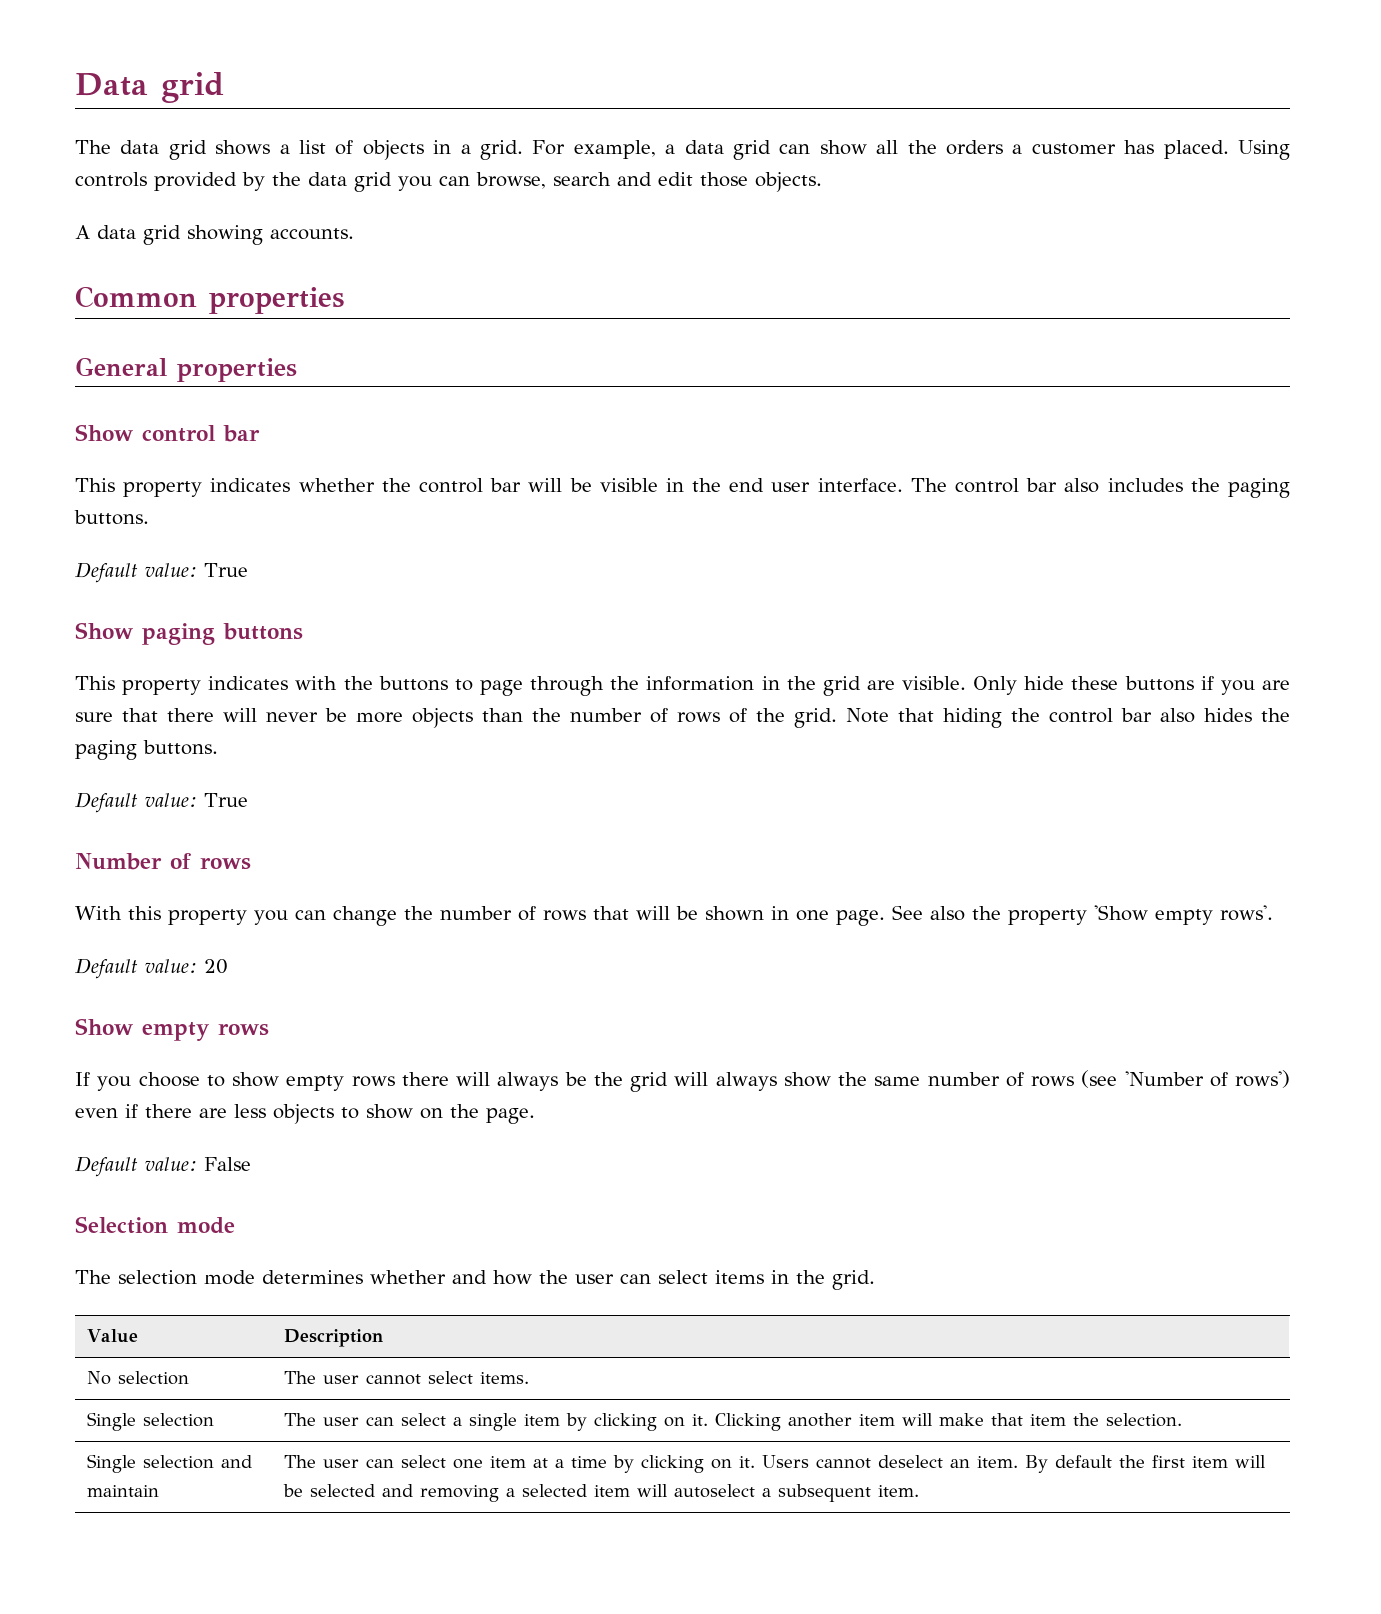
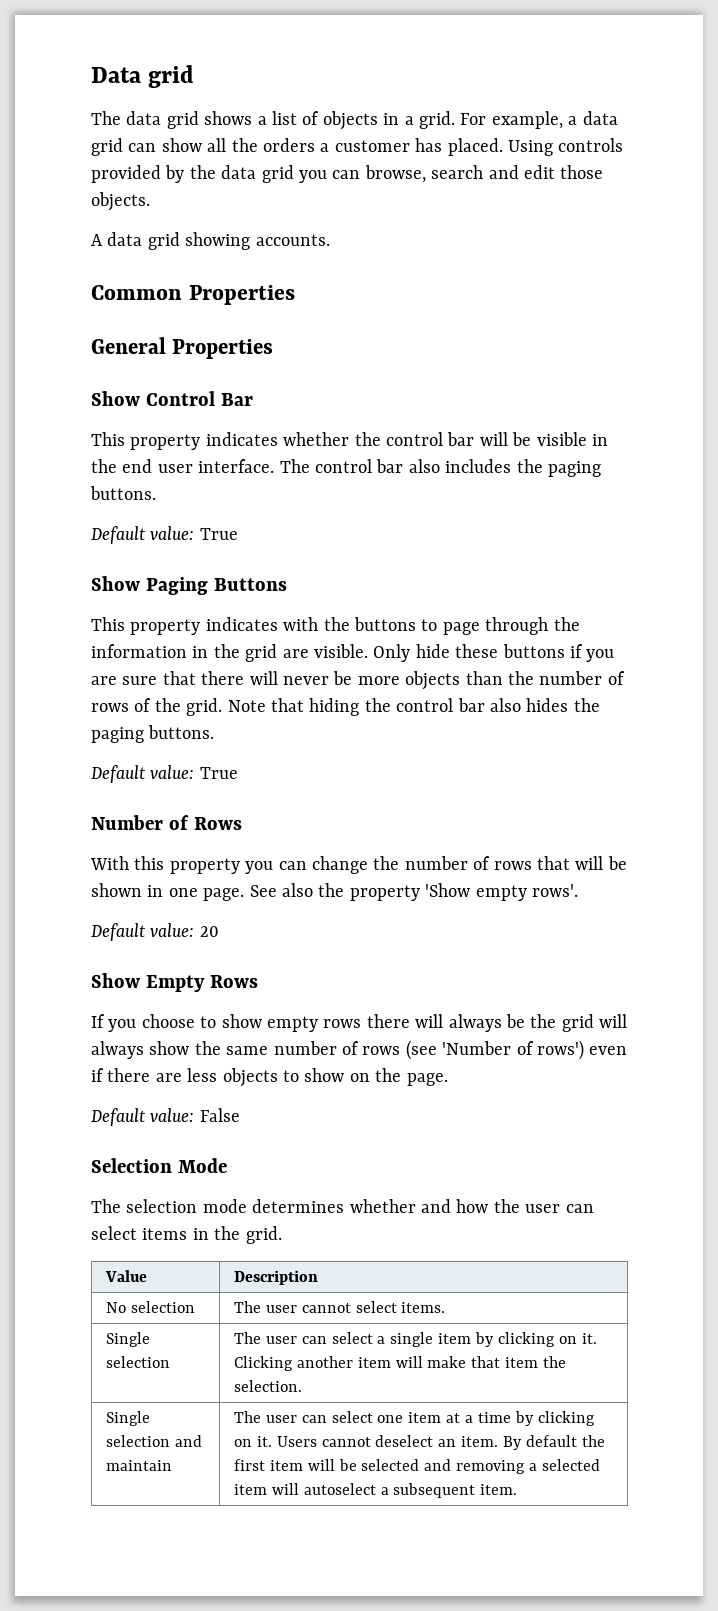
[209,287,344,314] properties -> [188,285,295,305] Properties
[177,358,297,382] [75,424,260,442] properties // Show control bar -> [172,339,274,359] [91,391,253,406] Properties // Show Control Bar
[142,623,303,645] paging buttons -> [145,577,287,595] Paging Buttons
[200,857,251,870] rows -> [193,817,242,830] Rows
[142,1022,269,1041] empty rows -> [145,975,258,992] Empty Rows
[177,1217,235,1234] mode -> [177,1158,227,1173] Mode

